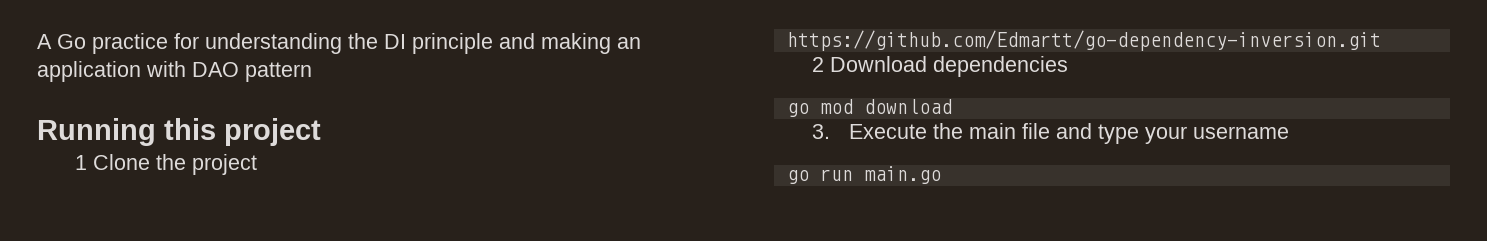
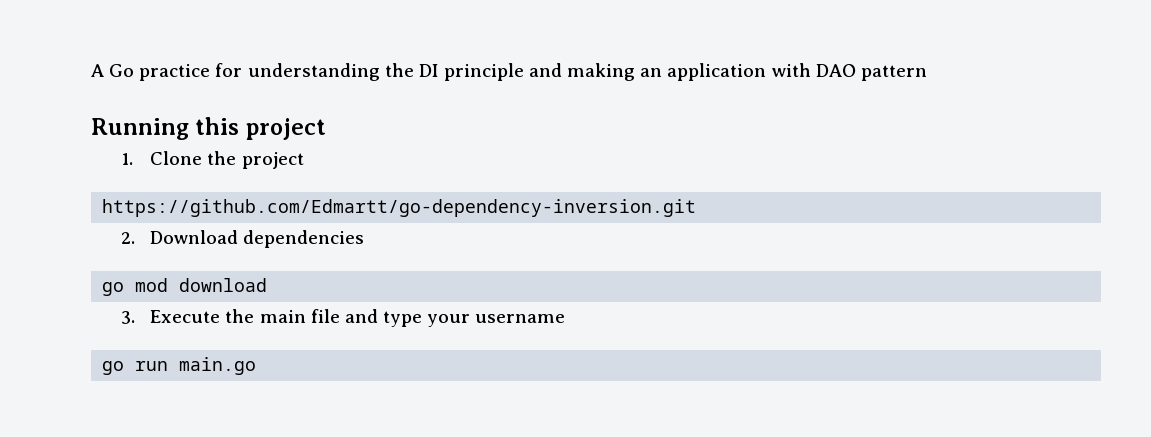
[74,155,87,170] 1 -> [120,153,133,165] 1.
[811,57,824,72] 2 -> [120,232,135,244] 2.

